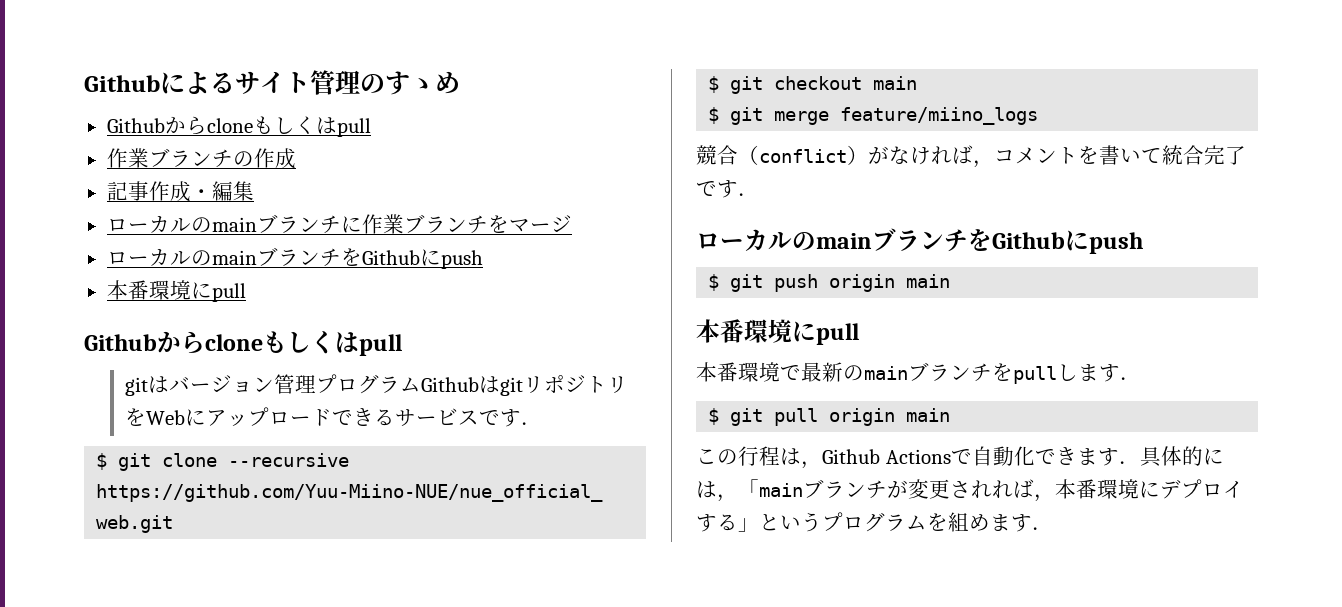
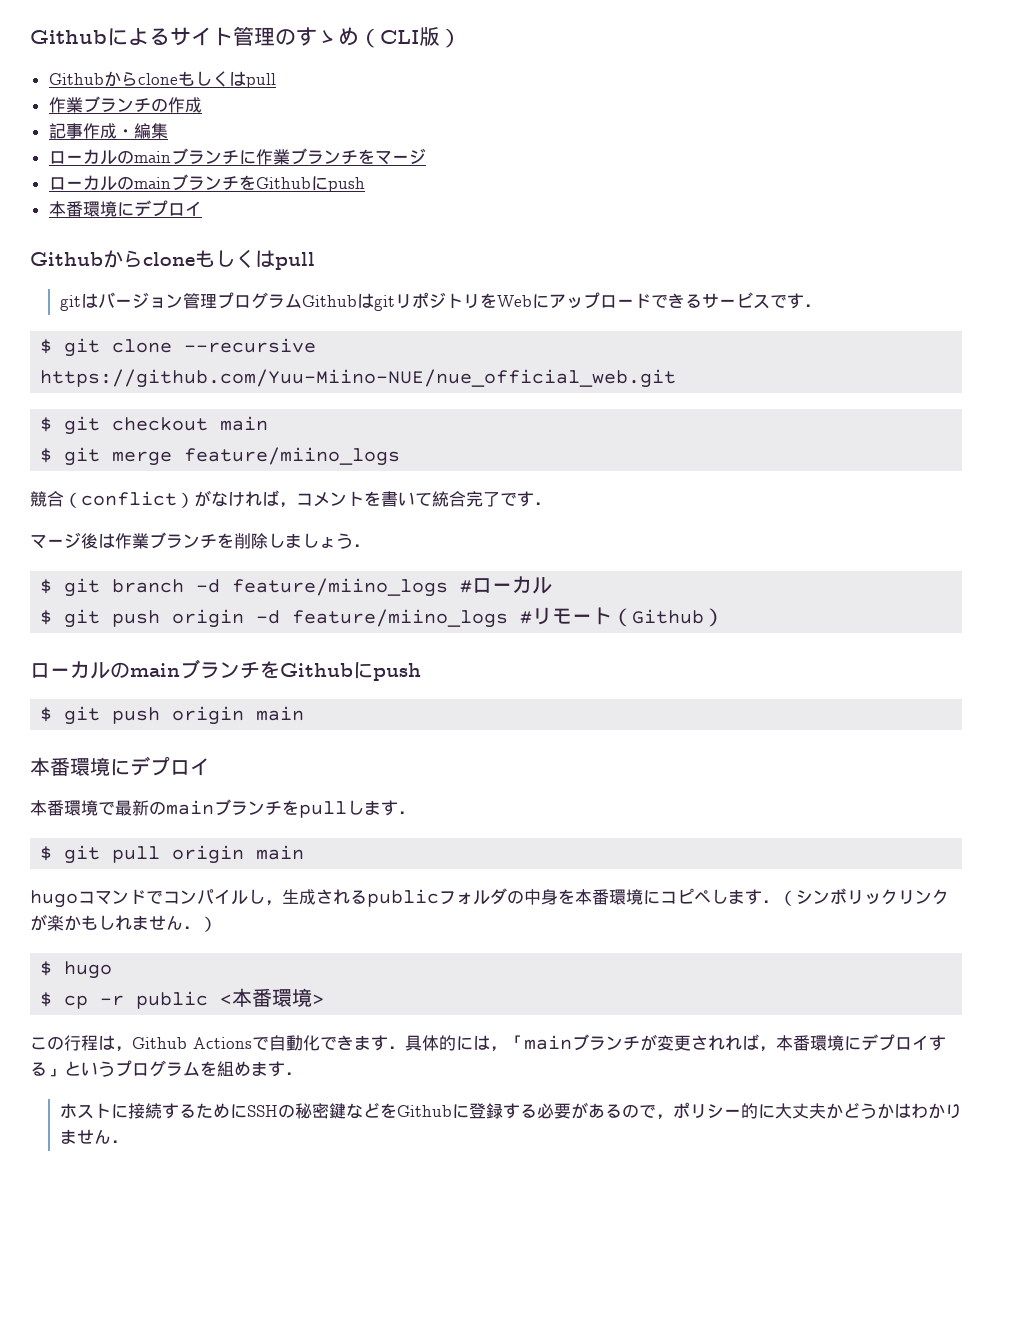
(460, 82) none -> [359,27,461,48] （CLI版）
[211,283,246,302] pull -> [133,200,202,217] デプロイ
(759, 194) none -> [30,532,370,549] [40,576,553,597] [40,607,725,628] // マージ後は作業ブランチを削除しましょう． // $ git branch -d feature/miino_logs #ローカル // $ git push origin -d feature/miino_logs #リモート（Github）
[816,323,859,345] pull -> [130,756,210,776] デプロイ
(951, 415) none -> [30,888,949,908] [30,914,217,932] [40,961,113,979] [40,988,325,1009] // hugoコマンドでコンパイルし，生成されるpublicフォルダの中身を本番環境にコピペします．（シンボリックリンクが楽かもしれません．） // $ hugo // $ cp -r public <本番環境>
(1053, 528) none -> [59,1102,962,1120] [59,1129,128,1144] // ホストに接続するためにSSHの秘密鍵などをGithubに登録する必要があるので，ポリシー的に大丈夫かどうかはわかりません．

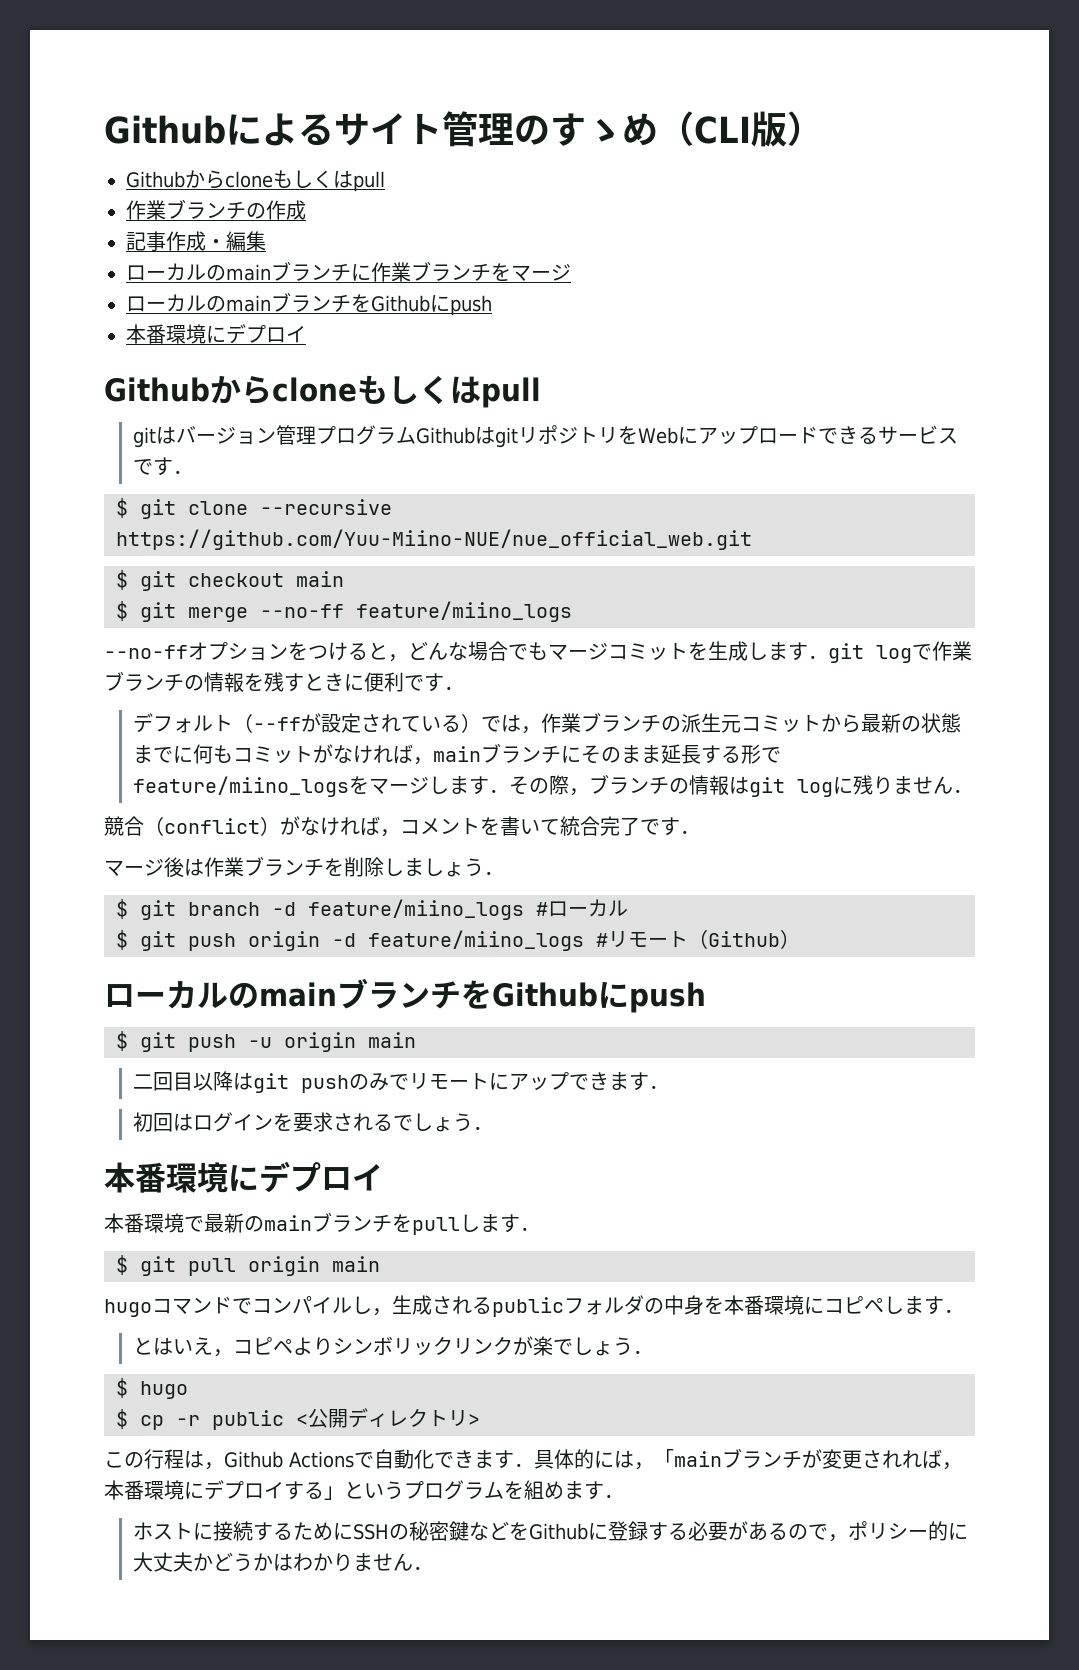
[184,447,401,466] feature/miino_logs -> [260,601,572,622] [104,641,972,663] [104,671,464,693] [132,712,961,734] [132,743,781,765] [132,774,973,797] --no-ff feature/miino_logs // --no-ffオプションをつけると，どんな場合でもマージコミットを生成します．git logで作業ブランチの情報を残すときに便利です． // デフォルト（--ffが設定されている）では，作業ブランチの派生元コミットから最新の状態までに何もコミットがなければ，mainブランチにそのまま延長する形でfeature/miino_logsをマージします．その際，ブランチの情報はgit logに残りません．
[172,706,305,725] origin main -> [248,1032,416,1052] [132,1071,669,1093] [132,1112,493,1132] -u origin main // 二回目以降はgit pushのみでリモートにアップできます． // 初回はログインを要求されるでしょう．
[779,890,796,906] （ -> [132,1337,333,1357] // とはいえ，コピペより
[64,915,217,932] かもしれません．） -> [552,1337,653,1356] でしょう．
[232,988,313,1007] 本番環境 -> [308,1408,468,1428] 公開ディレクトリ

